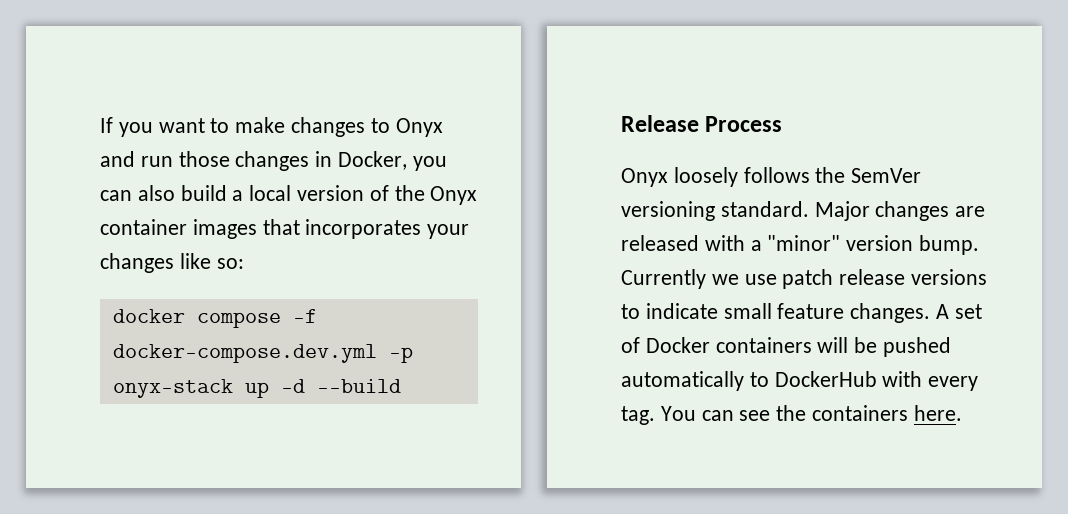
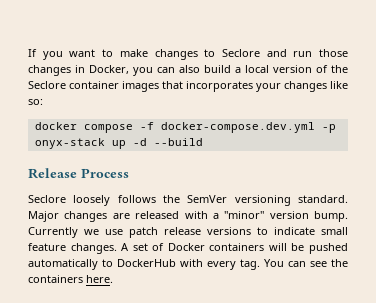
[395,118,443,137] Onyx -> [221,49,260,57] Seclore
[430,186,478,205] Onyx -> [28,81,66,89] Seclore
[621,168,668,187] Onyx -> [28,195,66,203] Seclore

